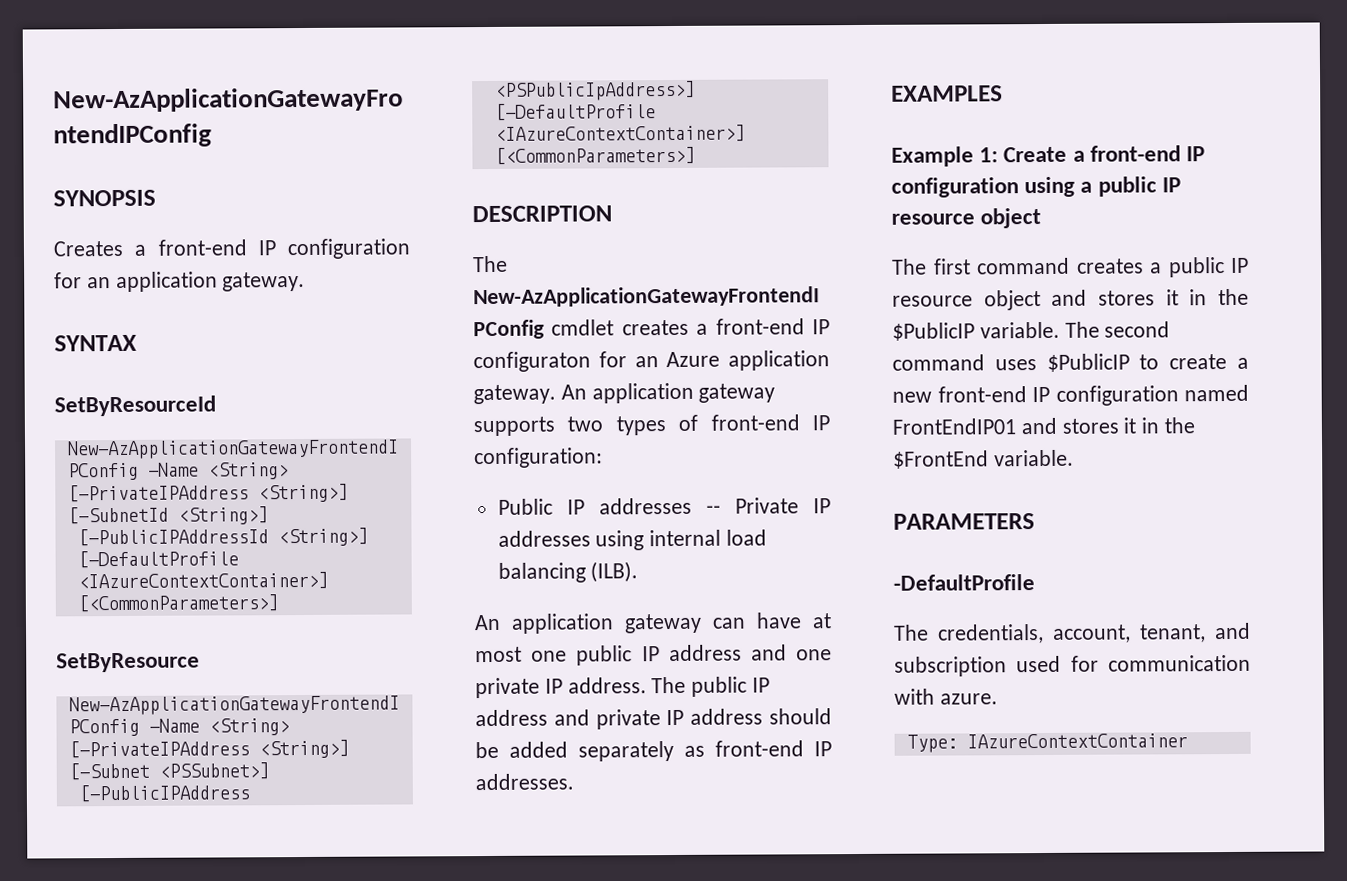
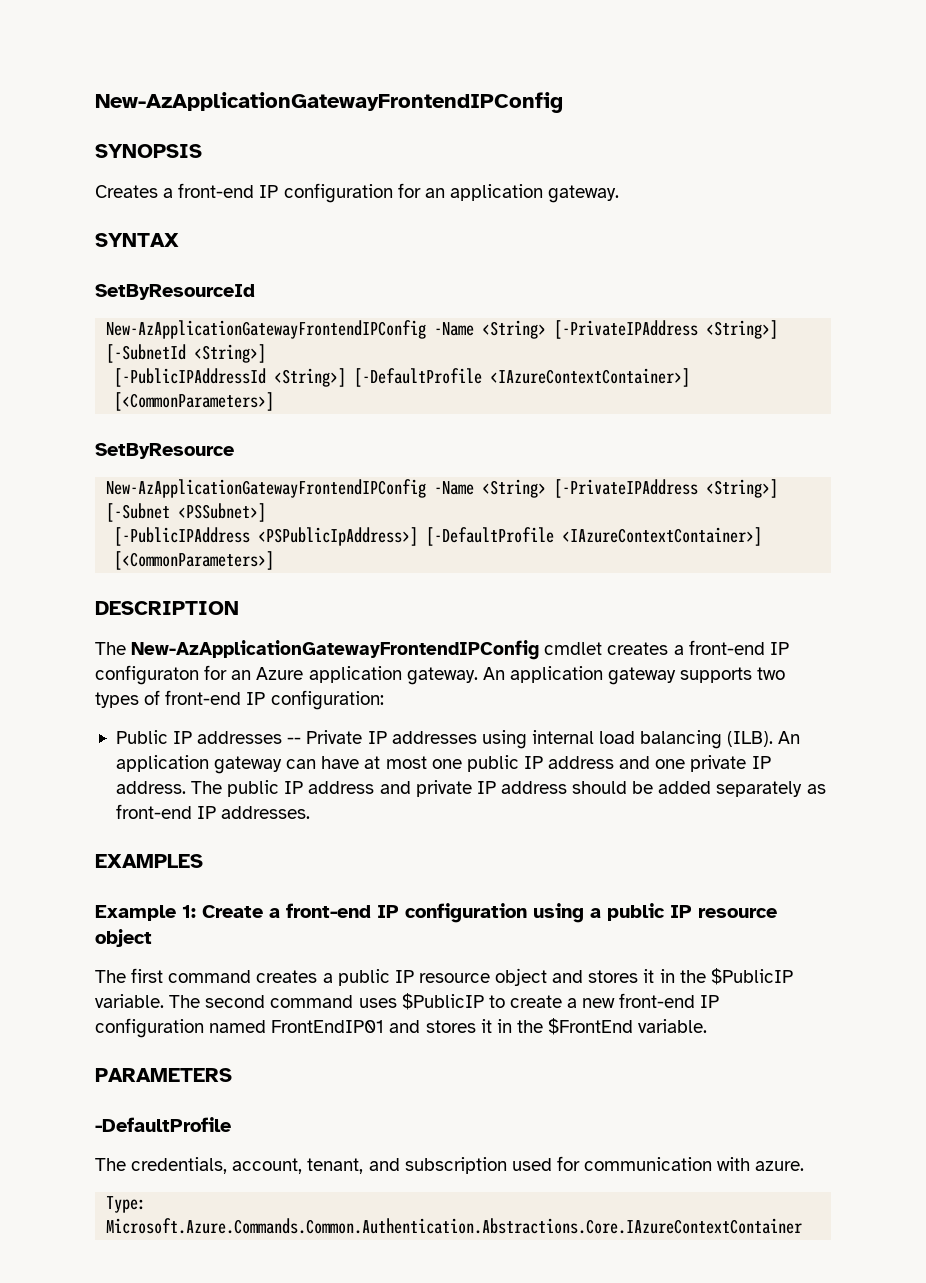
(639, 572) // -> (774, 739) none
[966,733,1188,749] IAzureContextContainer -> [106,1218,803,1234] Microsoft.Azure.Commands.Common.Authentication.Abstractions.Core.IAzureContextContainer

